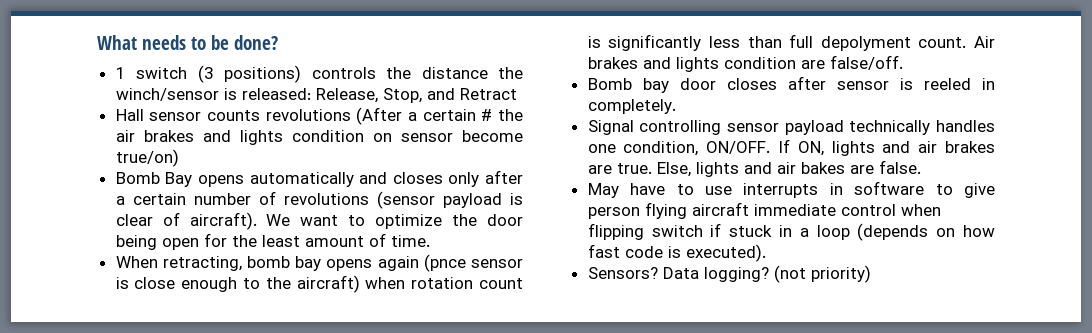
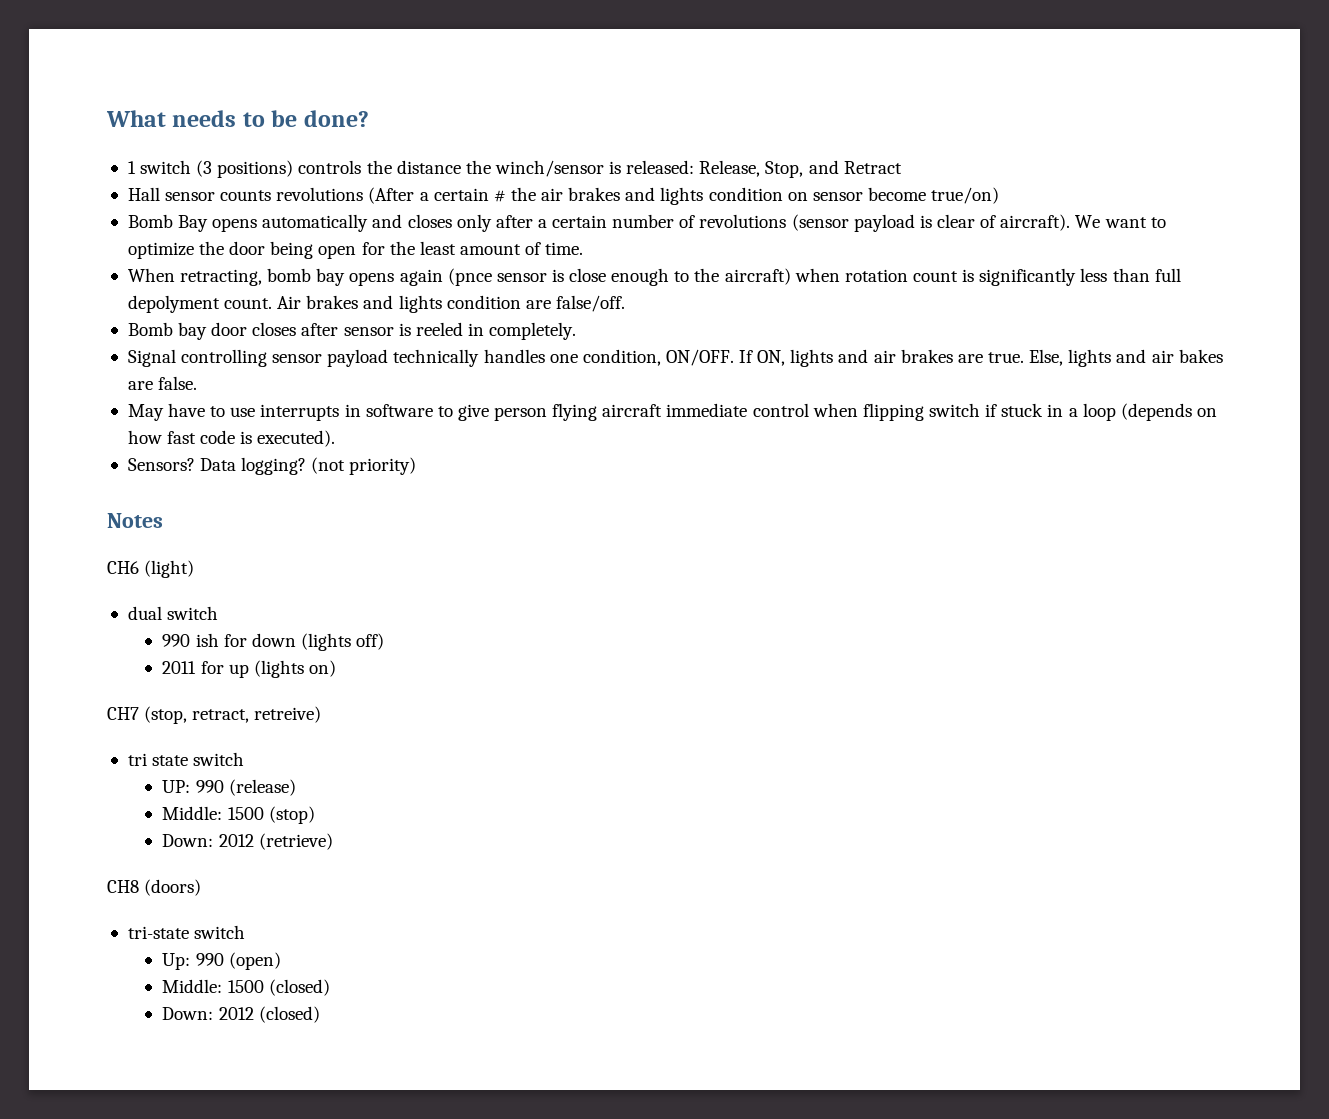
(871, 274) none -> [107,513,163,528] [107,560,195,578] [127,606,219,620] [162,633,385,651] [162,660,336,678] [107,706,322,724] [127,752,245,766] [162,779,296,796] [162,806,315,824] [162,833,333,850] [107,879,202,896] [127,925,246,939] [162,952,281,970] [162,979,330,996] [162,1006,320,1023] // Notes // CH6 (light) // dual switch // 990 ish for down (lights off) // 2011 for up (lights on) // CH7 (stop, retract, retreive) // tri state switch // UP: 990 (release) // Middle: 1500 (stop) // Down: 2012 (retrieve) // CH8 (doors) // tri-state switch // Up: 990 (open) // Middle: 1500 (closed) // Down: 2012 (closed)

